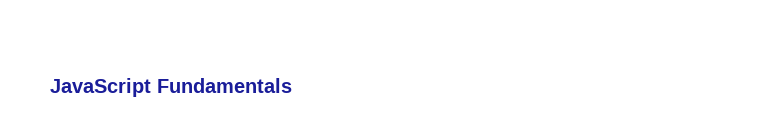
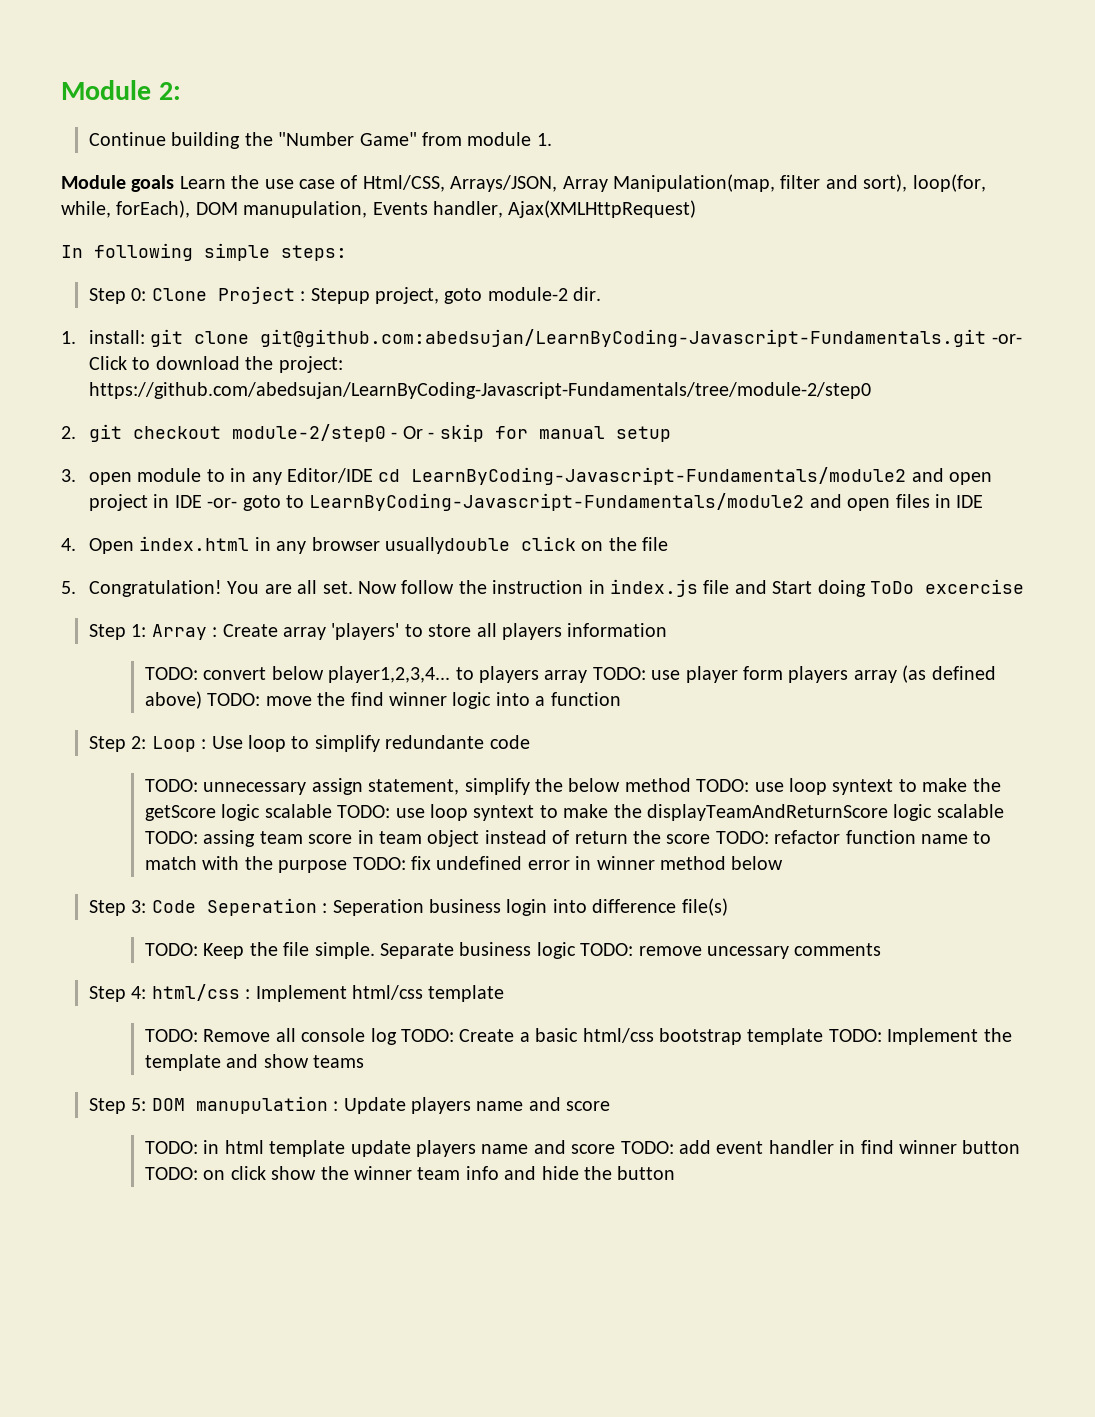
[50,78,292,97] JavaScript Fundamentals -> [61,80,181,100] [88,132,552,149] [61,174,986,192] [61,200,697,218] [61,243,347,261] [88,286,602,304] [61,329,1022,347] [88,356,343,373] [88,382,871,399] [61,424,671,442] [61,467,993,485] [88,493,984,511] [61,536,669,554] [61,579,1024,597] [88,623,668,640] [144,665,996,683] [144,691,621,709] [88,735,530,752] [144,778,1001,795] [144,804,1004,821] [144,830,992,847] [144,856,784,873] [88,898,728,916] [144,942,882,959] [88,984,505,1002] [144,1028,1012,1045] [144,1054,365,1071] [88,1096,611,1114] [144,1140,1021,1157] [144,1166,676,1180] Module 2: // Continue building the "Number Game" from module 1. // Module goals Learn the use case of Html/CSS, Arrays/JSON, Array Manipulation(map, filter and sort), loop(for, while, forEach), DOM manupulation, Events handler, Ajax(XMLHttpRequest) // In following simple steps: // Step 0: Clone Project : Stepup project, goto module-2 dir. // 1. install: git clone git@github.com:abedsujan/LearnByCoding-Javascript-Fundamentals.git -or- Click to download the project: https://github.com/abedsujan/LearnByCoding-Javascript-Fundamentals/tree/module-2/step0 // 2. git checkout module-2/step0 - Or - skip for manual setup // 3. open module to in any Editor/IDE cd LearnByCoding-Javascript-Fundamentals/module2 and open project in IDE -or- goto to LearnByCoding-Javascript-Fundamentals/module2 and open files in IDE // 4. Open index.html in any browser usuallydouble click on the file // 5. Congratulation! You are all set. Now follow the instruction in index.js file and Start doing ToDo excercise // Step 1: Array : Create array 'players' to store all players information // TODO: convert below player1,2,3,4... to players array TODO: use player form players array (as defined above) TODO: move the find winner logic into a function // Step 2: Loop : Use loop to simplify redundante code // TODO: unnecessary assign statement, simplify the below method TODO: use loop syntext to make the getScore logic scalable TODO: use loop syntext to make the displayTeamAndReturnScore logic scalable TODO: assing team score in team object instead of return the score TODO: refactor function name to match with the purpose TODO: fix undefined error in winner method below // Step 3: Code Seperation : Seperation business login into difference file(s) // TODO: Keep the file simple. Separate business logic TODO: remove uncessary comments // Step 4: html/css : Implement html/css template // TODO: Remove all console log TODO: Create a basic html/css bootstrap template TODO: Implement the template and show teams // Step 5: DOM manupulation : Update players name and score // TODO: in html template update players name and score TODO: add event handler in find winner button TODO: on click show the winner team info and hide the button

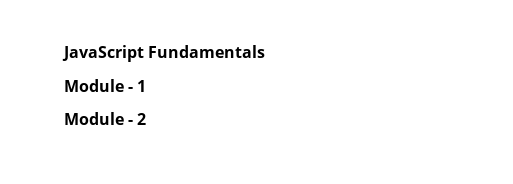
[61,80,181,100] [88,132,552,149] [61,174,986,192] [61,200,697,218] [61,243,347,261] [88,286,602,304] [61,329,1022,347] [88,356,343,373] [88,382,871,399] [61,424,671,442] [61,467,993,485] [88,493,984,511] [61,536,669,554] [61,579,1024,597] [88,623,668,640] [144,665,996,683] [144,691,621,709] [88,735,530,752] [144,778,1001,795] [144,804,1004,821] [144,830,992,847] [144,856,784,873] [88,898,728,916] [144,942,882,959] [88,984,505,1002] [144,1028,1012,1045] [144,1054,365,1071] [88,1096,611,1114] [144,1140,1021,1157] [144,1166,676,1180] Module 2: // Continue building the "Number Game" from module 1. // Module goals Learn the use case of Html/CSS, Arrays/JSON, Array Manipulation(map, filter and sort), loop(for, while, forEach), DOM manupulation, Events handler, Ajax(XMLHttpRequest) // In following simple steps: // Step 0: Clone Project : Stepup project, goto module-2 dir. // 1. install: git clone git@github.com:abedsujan/LearnByCoding-Javascript-Fundamentals.git -or- Click to download the project: https://github.com/abedsujan/LearnByCoding-Javascript-Fundamentals/tree/module-2/step0 // 2. git checkout module-2/step0 - Or - skip for manual setup // 3. open module to in any Editor/IDE cd LearnByCoding-Javascript-Fundamentals/module2 and open project in IDE -or- goto to LearnByCoding-Javascript-Fundamentals/module2 and open files in IDE // 4. Open index.html in any browser usuallydouble click on the file // 5. Congratulation! You are all set. Now follow the instruction in index.js file and Start doing ToDo excercise // Step 1: Array : Create array 'players' to store all players information // TODO: convert below player1,2,3,4... to players array TODO: use player form players array (as defined above) TODO: move the find winner logic into a function // Step 2: Loop : Use loop to simplify redundante code // TODO: unnecessary assign statement, simplify the below method TODO: use loop syntext to make the getScore logic scalable TODO: use loop syntext to make the displayTeamAndReturnScore logic scalable TODO: assing team score in team object instead of return the score TODO: refactor function name to match with the purpose TODO: fix undefined error in winner method below // Step 3: Code Seperation : Seperation business login into difference file(s) // TODO: Keep the file simple. Separate business logic TODO: remove uncessary comments // Step 4: html/css : Implement html/css template // TODO: Remove all console log TODO: Create a basic html/css bootstrap template TODO: Implement the template and show teams // Step 5: DOM manupulation : Update players name and score // TODO: in html template update players name and score TODO: add event handler in find winner button TODO: on click show the winner team info and hide the button -> [62,45,266,62] [64,79,147,92] [64,112,147,125] JavaScript Fundamentals // Module - 1 // Module - 2

